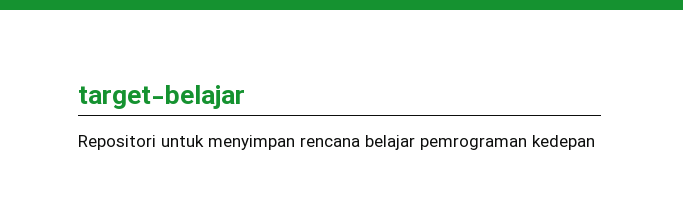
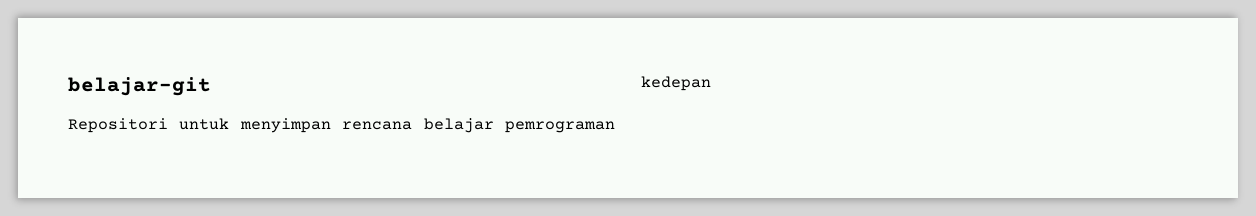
[78,85,245,109] target-belajar -> [68,77,211,96] belajar-git

